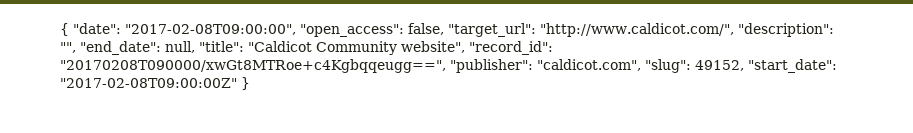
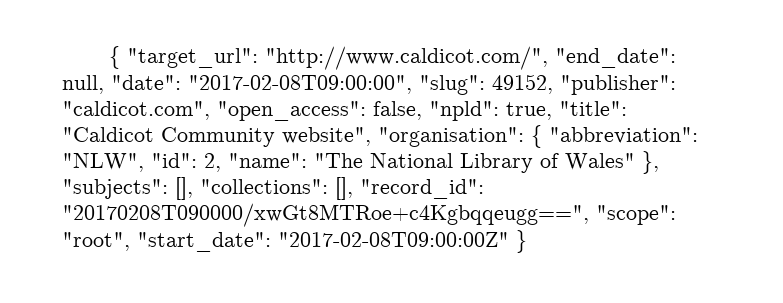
[60,23,834,37] [60,41,553,55] [60,59,744,73] { "date": "2017-02-08T09:00:00", "open_access": false, "target_url": "http://www.caldicot.com/", "description": "", "end_date": null, "title": "Caldicot Community website", "record_id": "20170208T090000/xwGt8MTRoe+c4Kgbqqeugg==", "publisher": "caldicot.com", "slug": 49152, -> [108,46,676,70] [62,74,676,95] [62,101,627,121] [62,125,698,148] [62,151,659,174] [62,177,484,200] [62,203,676,227] [62,232,130,251] { "target_url": "http://www.caldicot.com/", "end_date": null, "date": "2017-02-08T09:00:00", "slug": 49152, "publisher": "caldicot.com", "open_access": false, "npld": true, "title": "Caldicot Community website", "organisation": { "abbreviation": "NLW", "id": 2, "name": "The National Library of Wales" }, "subjects": [], "collections": [], "record_id": "20170208T090000/xwGt8MTRoe+c4Kgbqqeugg==", "scope": "root",

